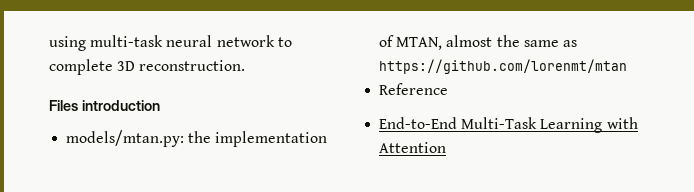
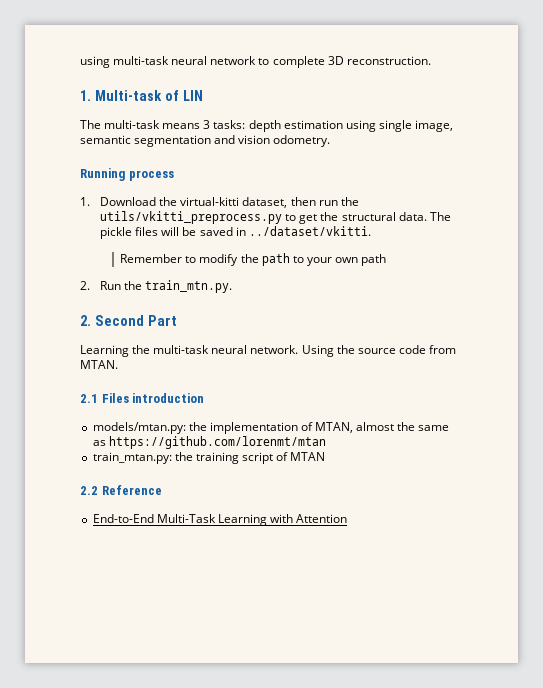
(246, 65) none -> [80,90,203,101] [80,120,453,132] [80,135,331,147] [80,168,174,181] [80,197,359,208] [100,211,451,224] [100,226,371,239] [120,253,387,266] [80,280,233,293] [80,315,177,326] [80,345,456,357] [80,360,118,369] [80,394,98,403] 1. Multi-task of LIN // The multi-task means 3 tasks: depth estimation using single image, semantic segmentation and vision odometry. // Running process // 1. Download the virtual-kitti dataset, then run the utils/vkitti_preprocess.py to get the structural data. The pickle files will be saved in ../dataset/vkitti. // Remember to modify the path to your own path // 2. Run the train_mtn.py. // 2. Second Part // Learning the multi-task neural network. Using the source code from MTAN. // 2.1
(628, 66) none -> [92,452,326,464] [80,486,98,495] train_mtan.py: the training script of MTAN // 2.2

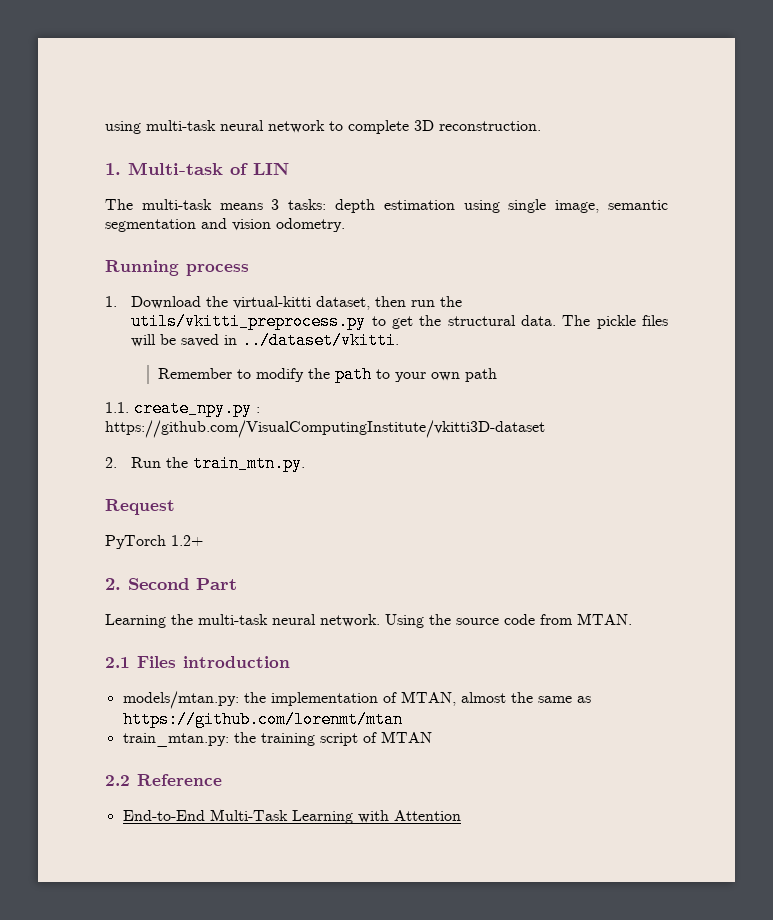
(387, 260) none -> [105,400,260,417] [105,420,545,438] // 1.1. create_npy.py : https://github.com/VisualComputingInstitute/vkitti3D-dataset
(233, 286) none -> [105,499,175,515] [105,535,203,549] // Request // PyTorch 1.2+

